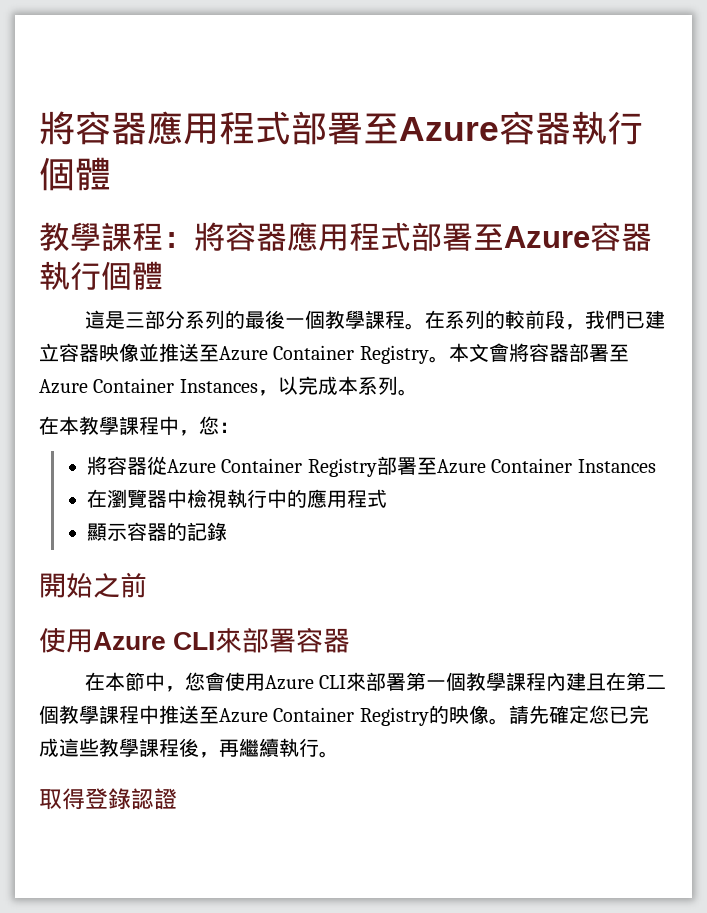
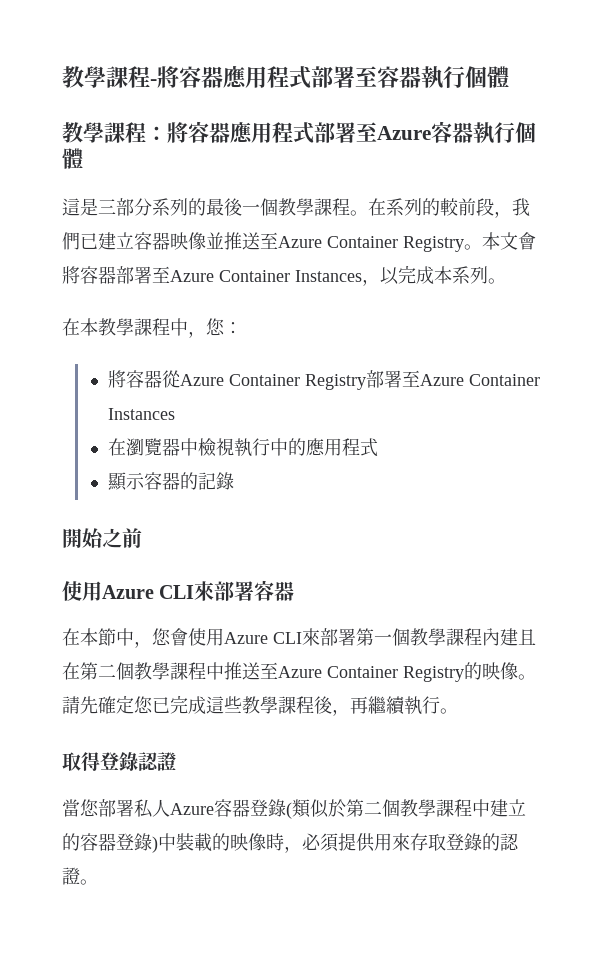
[39,111,499,145] 將容器應用程式部署至Azure -> [62,66,377,89] 教學課程-將容器應用程式部署至
(177, 799) none -> [62,799,526,819] [62,833,519,853] [62,867,98,885] // 當您部署私人Azure容器登錄(類似於第二個教學課程中建立的容器登錄)中裝載的映像時，必須提供用來存取登錄的認證。

